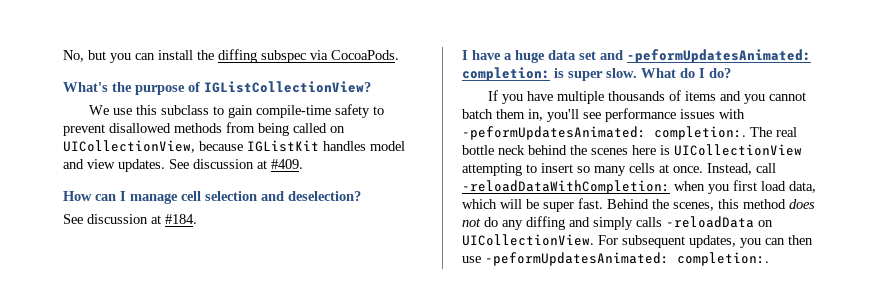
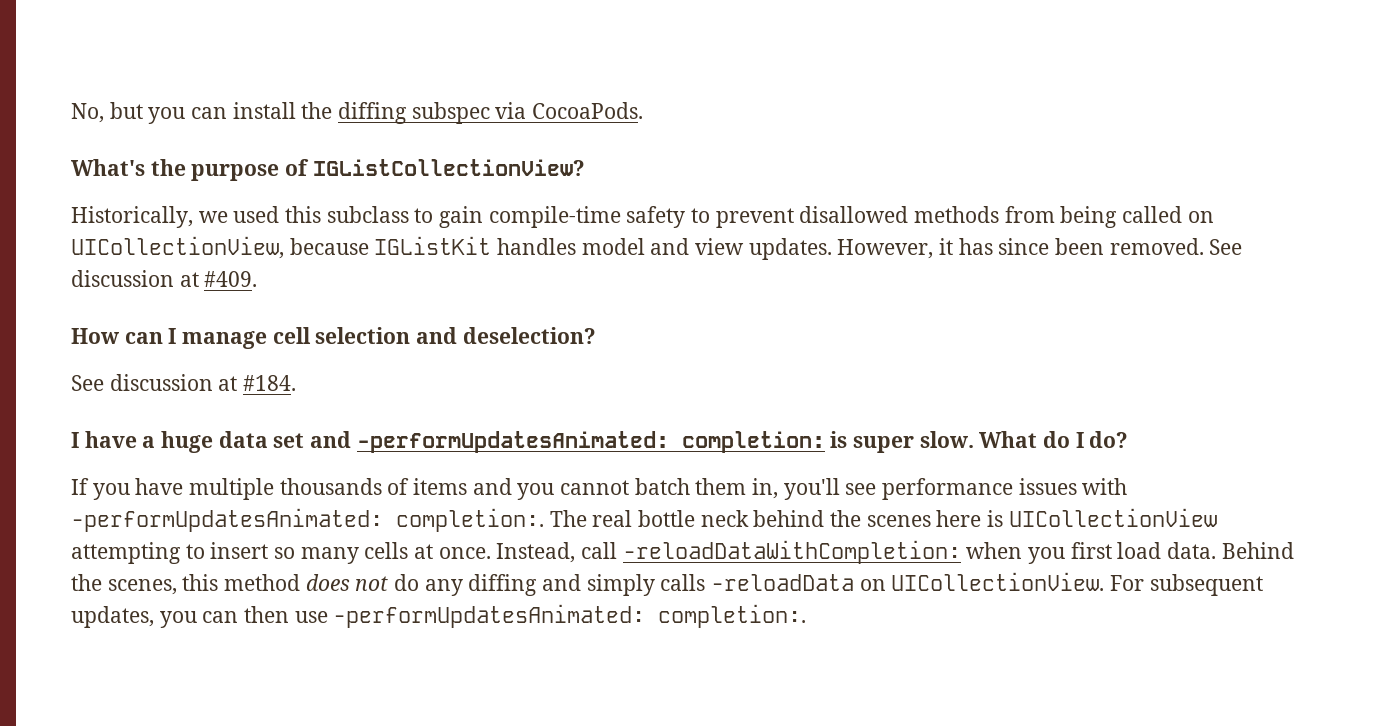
[89,105,133,115] We use -> [71,206,280,228] Historically, we used
(165, 165) none -> [837,238,1204,259] However, it has since been removed.
[627,49,811,63] -peformUpdatesAnimated: -> [356,431,669,453] -performUpdatesAnimated:
[462,126,646,140] -peformUpdatesAnimated: -> [71,508,383,532] -performUpdatesAnimated:
[789,181,816,193] [462,198,603,212] data, which will be super fast. -> [1167,542,1217,559] data.
[485,252,669,266] -peformUpdatesAnimated: -> [333,604,646,628] -performUpdatesAnimated:

